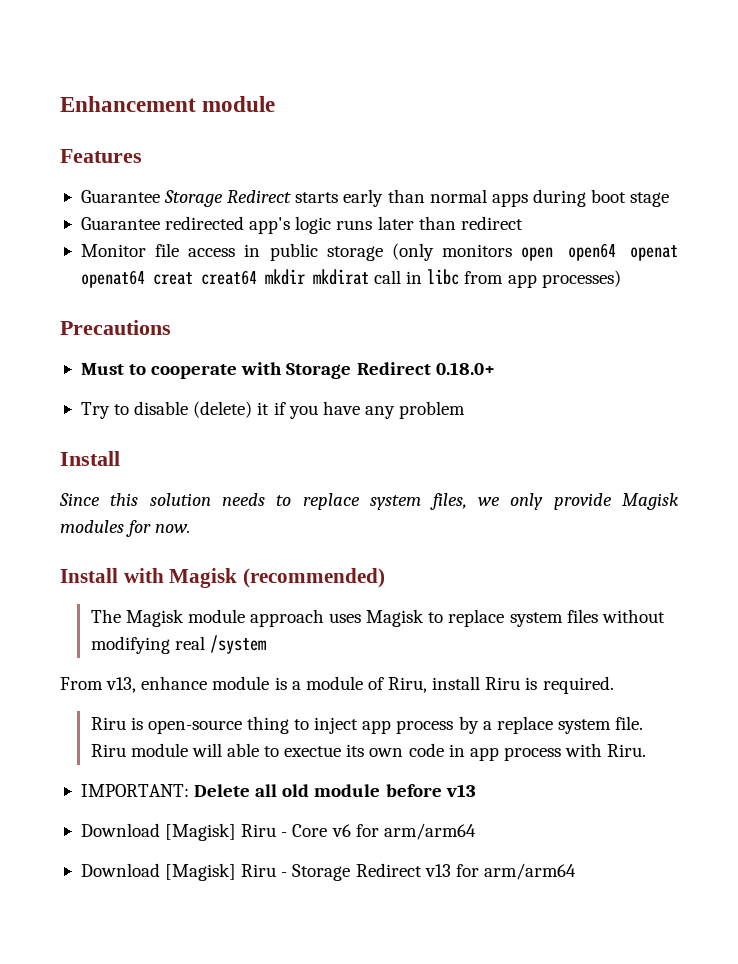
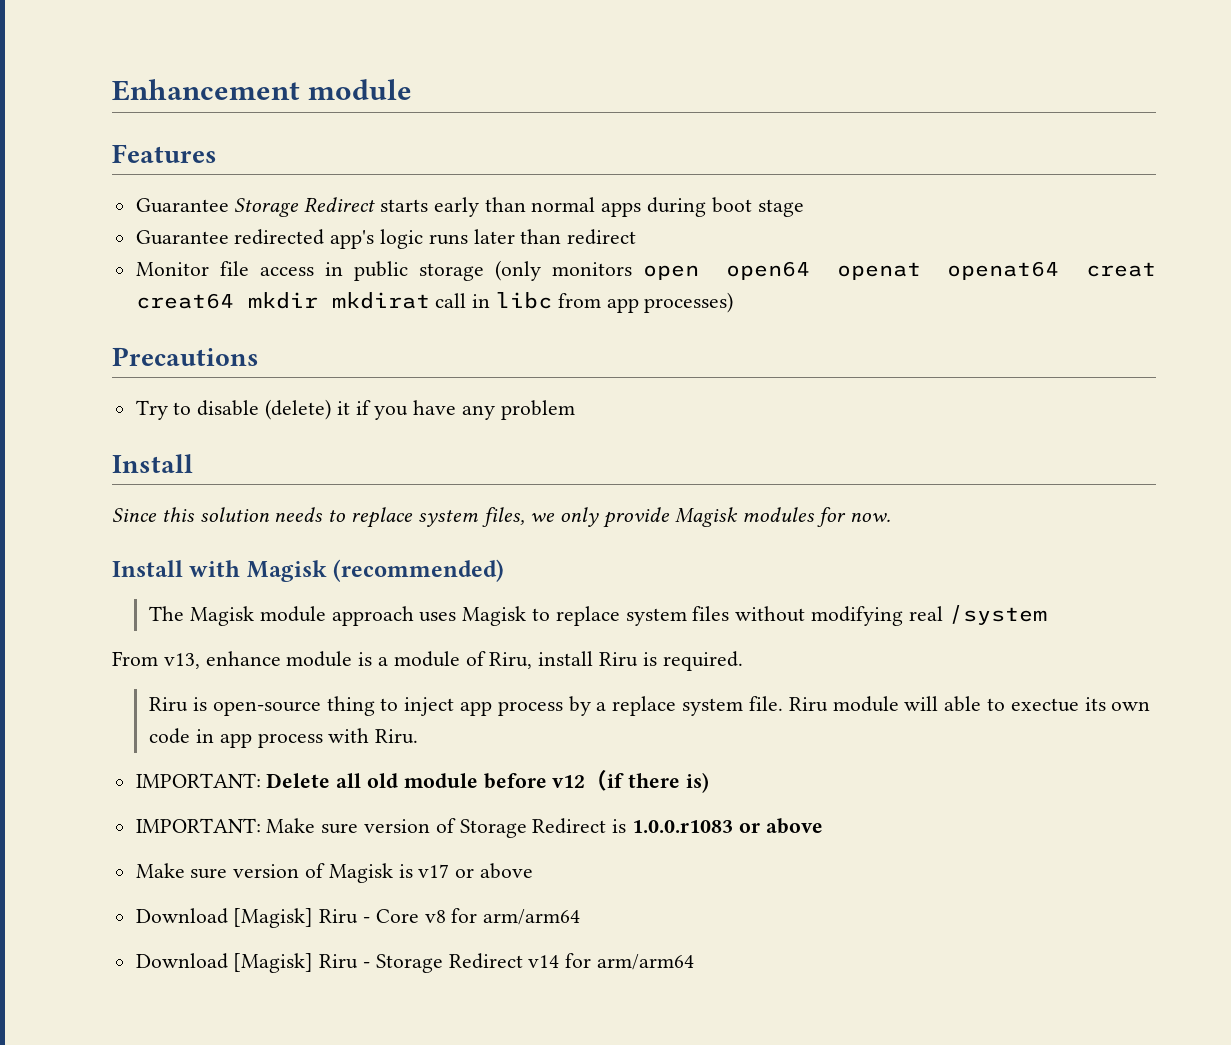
[80,362,495,379] // Must to cooperate with Storage Redirect 0.18.0+ -> (259, 356) none
[445,784,476,797] v13 -> [552,770,710,793] [135,818,823,838] [135,863,534,883] v12（if there is) // IMPORTANT: Make sure version of Storage Redirect is 1.0.0.r1083 or above // Make sure version of Magisk is v17 or above
[331,824,351,837] v6 -> [424,910,446,923] v8
[424,864,451,877] v13 -> [528,955,560,968] v14

